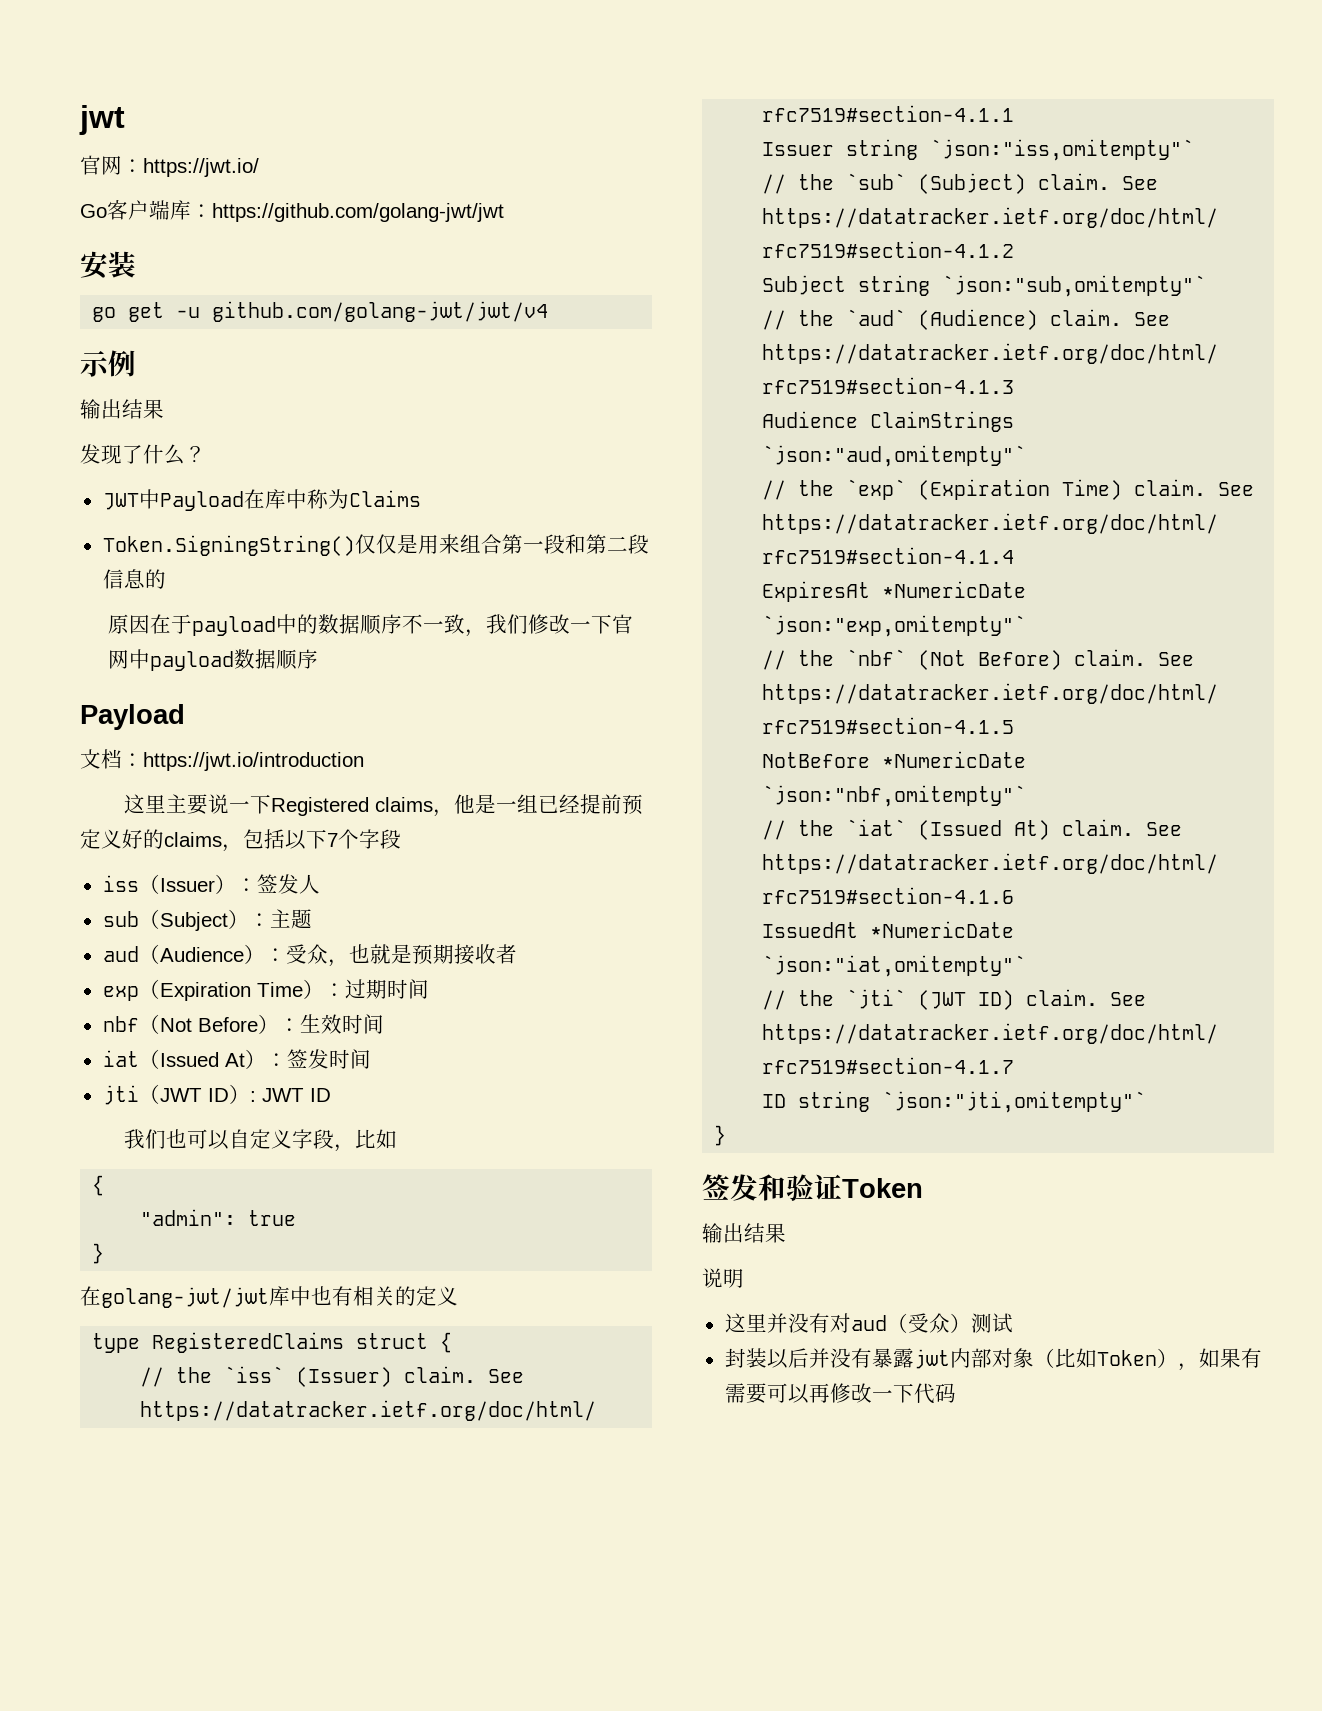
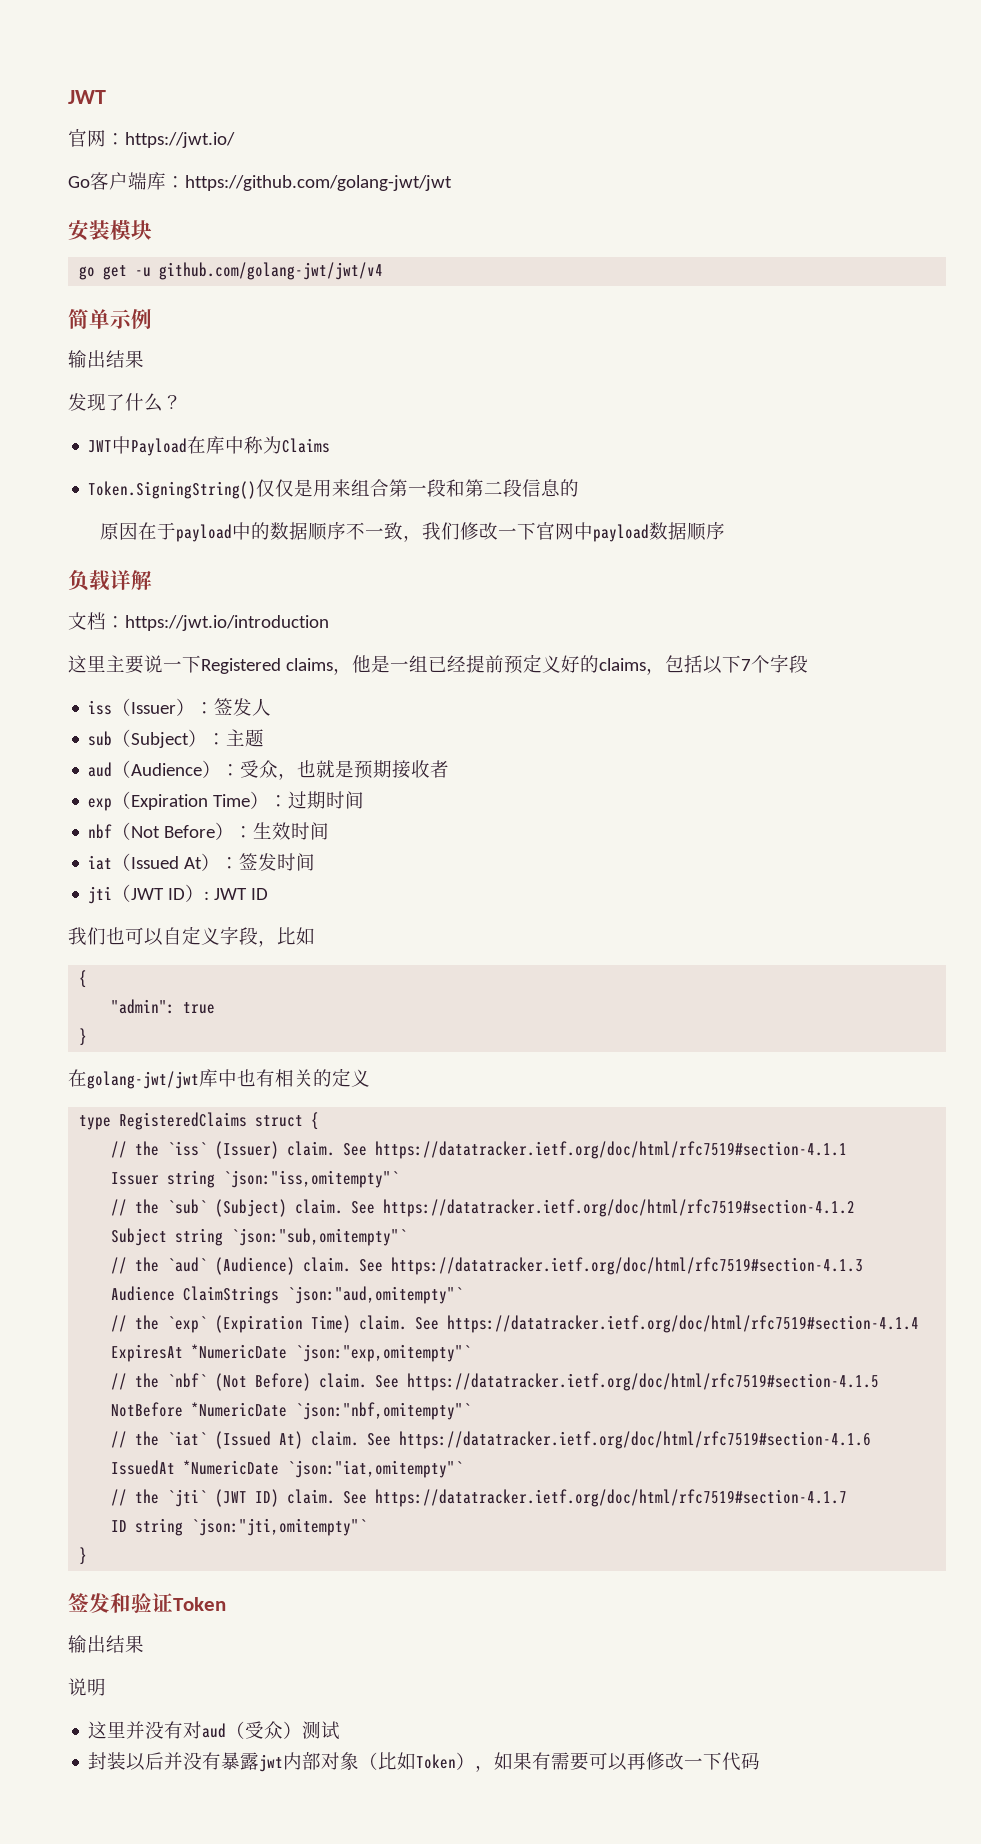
[79,105,125,135] jwt -> [68,90,106,104] JWT
(136, 264) none -> [110,220,152,240] 模块
(549, 311) none -> [68,309,110,329] 简单
[80,704,185,730] Payload -> [68,570,152,591] 负载详解

